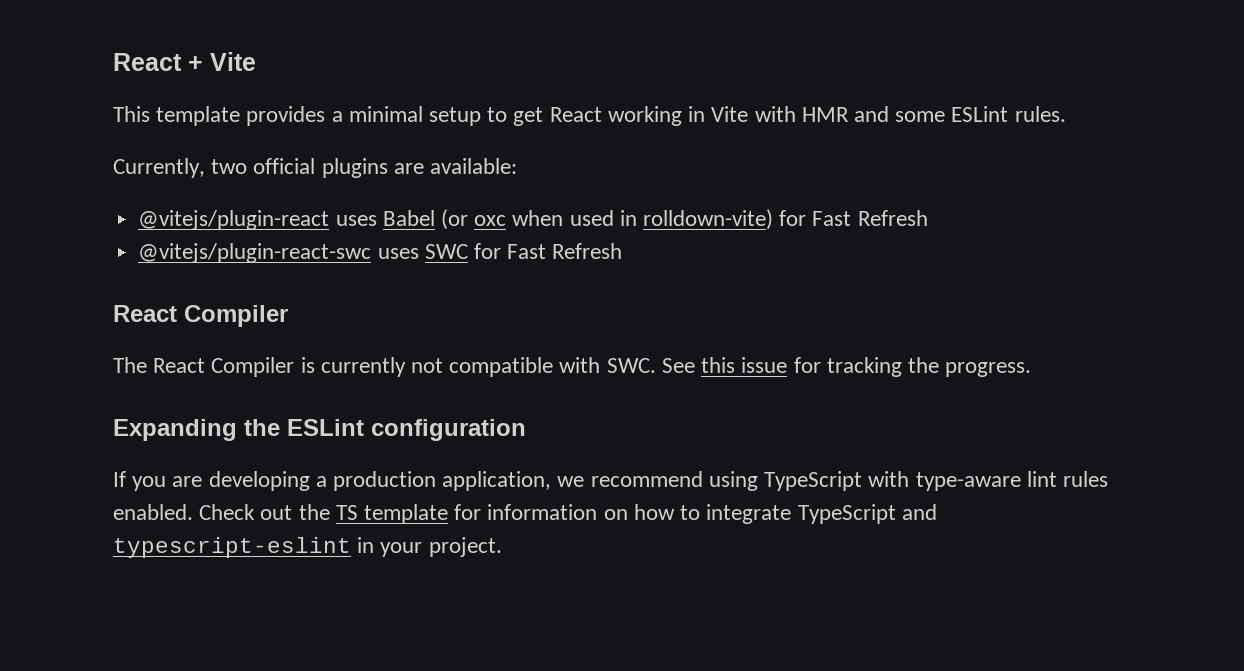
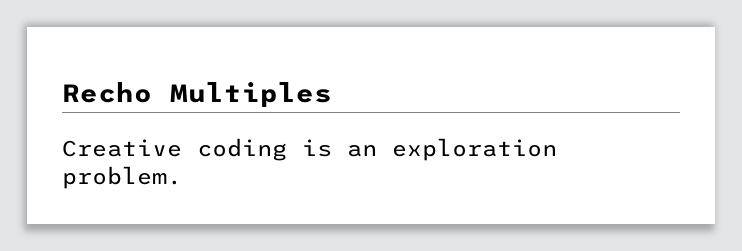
[113,52,256,71] [113,106,1066,126] [113,158,518,178] [138,209,928,230] [138,243,623,263] [113,305,288,327] [113,357,1032,377] [113,419,526,441] [113,471,1108,491] [113,504,937,524] [113,537,502,558] React + Vite // This template provides a minimal setup to get React working in Vite with HMR and some ESLint rules. // Currently, two official plugins are available: // @vitejs/plugin-react uses Babel (or oxc when used in rolldown-vite) for Fast Refresh // @vitejs/plugin-react-swc uses SWC for Fast Refresh // React Compiler // The React Compiler is currently not compatible with SWC. See this issue for tracking the progress. // Expanding the ESLint configuration // If you are developing a production application, we recommend using TypeScript with type-aware lint rules enabled. Check out the TS template for information on how to integrate TypeScript and typescript-eslint in your project. -> [62,82,332,107] [62,138,557,161] [62,166,182,189] Recho Multiples // Creative coding is an exploration problem.

